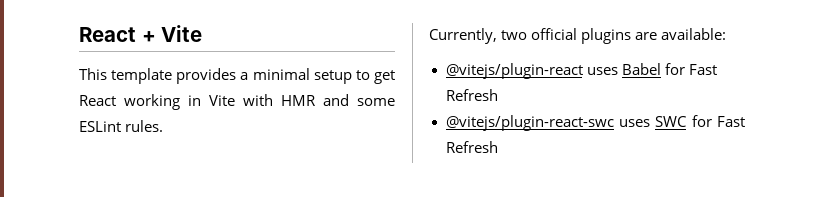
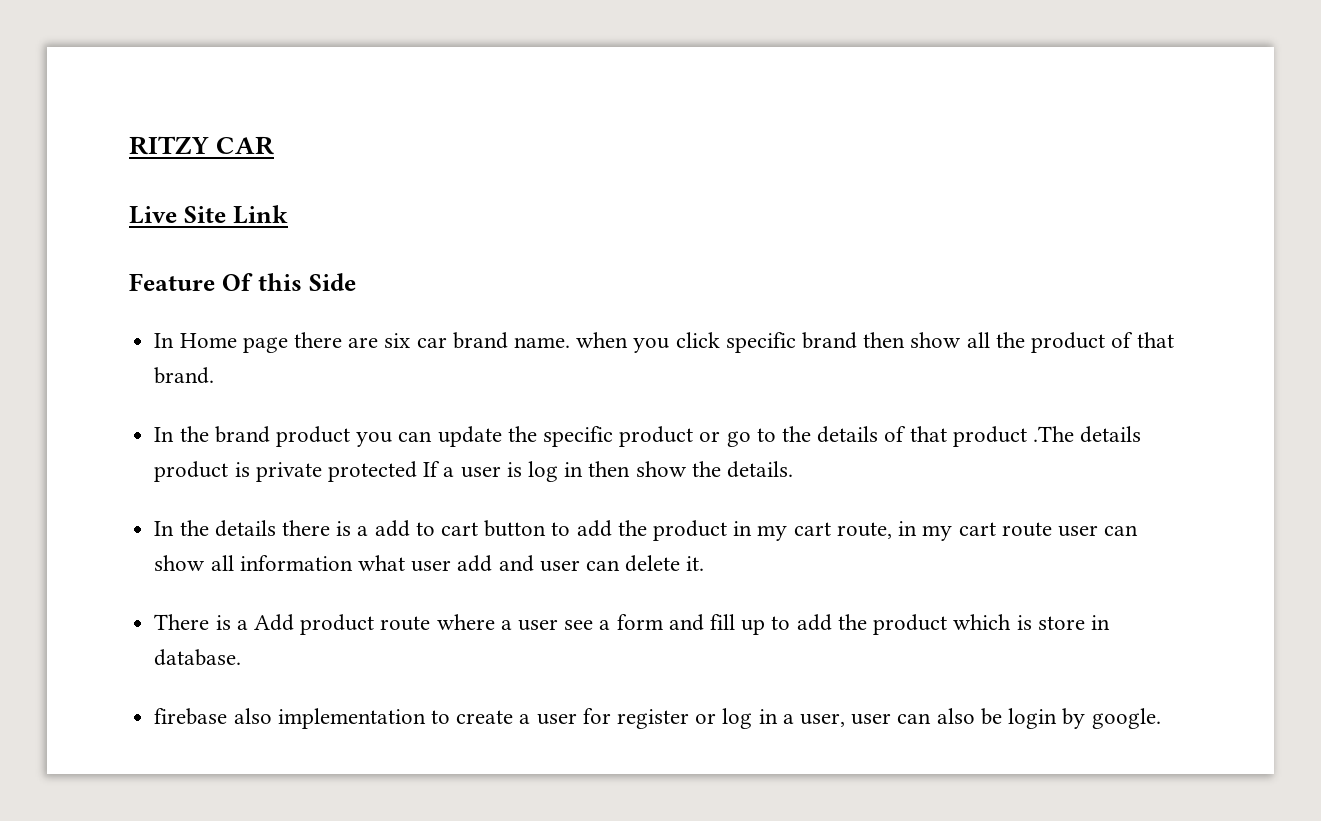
[79,25,203,42] [79,68,395,84] [79,94,395,110] [79,120,164,132] [429,28,727,44] [445,63,717,79] [445,89,498,101] [445,115,745,131] [445,141,498,153] React + Vite // This template provides a minimal setup to get React working in Vite with HMR and some ESLint rules. // Currently, two official plugins are available: // @vitejs/plugin-react uses Babel for Fast Refresh // @vitejs/plugin-react-swc uses SWC for Fast Refresh -> [129,136,275,155] [129,205,288,224] [129,273,356,291] [154,332,1174,353] [154,367,215,384] [154,426,1142,447] [154,461,794,482] [154,520,1139,541] [154,555,705,572] [154,614,1110,635] [154,649,242,666] [154,708,1161,729] RITZY CAR // Live Site Link // Feature Of this Side // In Home page there are six car brand name. when you click specific brand then show all the product of that brand. // In the brand product you can update the specific product or go to the details of that product .The details product is private protected If a user is log in then show the details. // In the details there is a add to cart button to add the product in my cart route, in my cart route user can show all information what user add and user can delete it. // There is a Add product route where a user see a form and fill up to add the product which is store in database. // firebase also implementation to create a user for register or log in a user, user can also be login by google.

